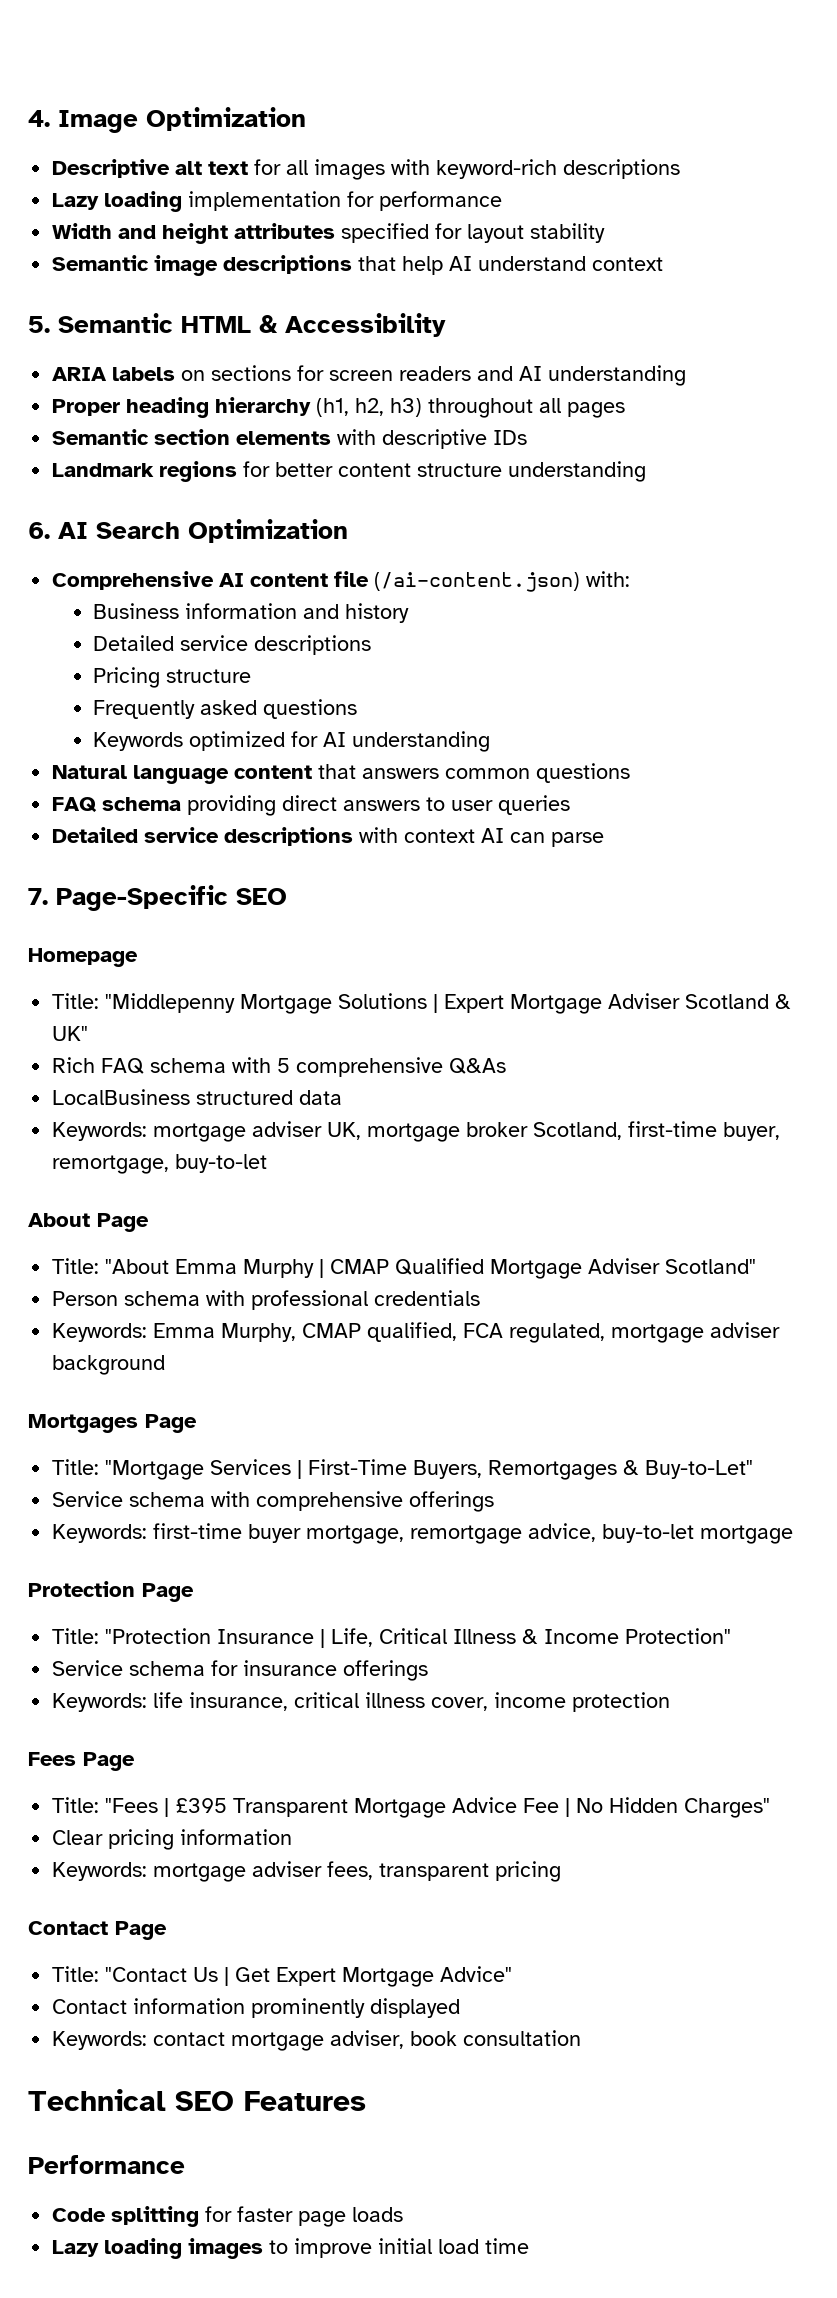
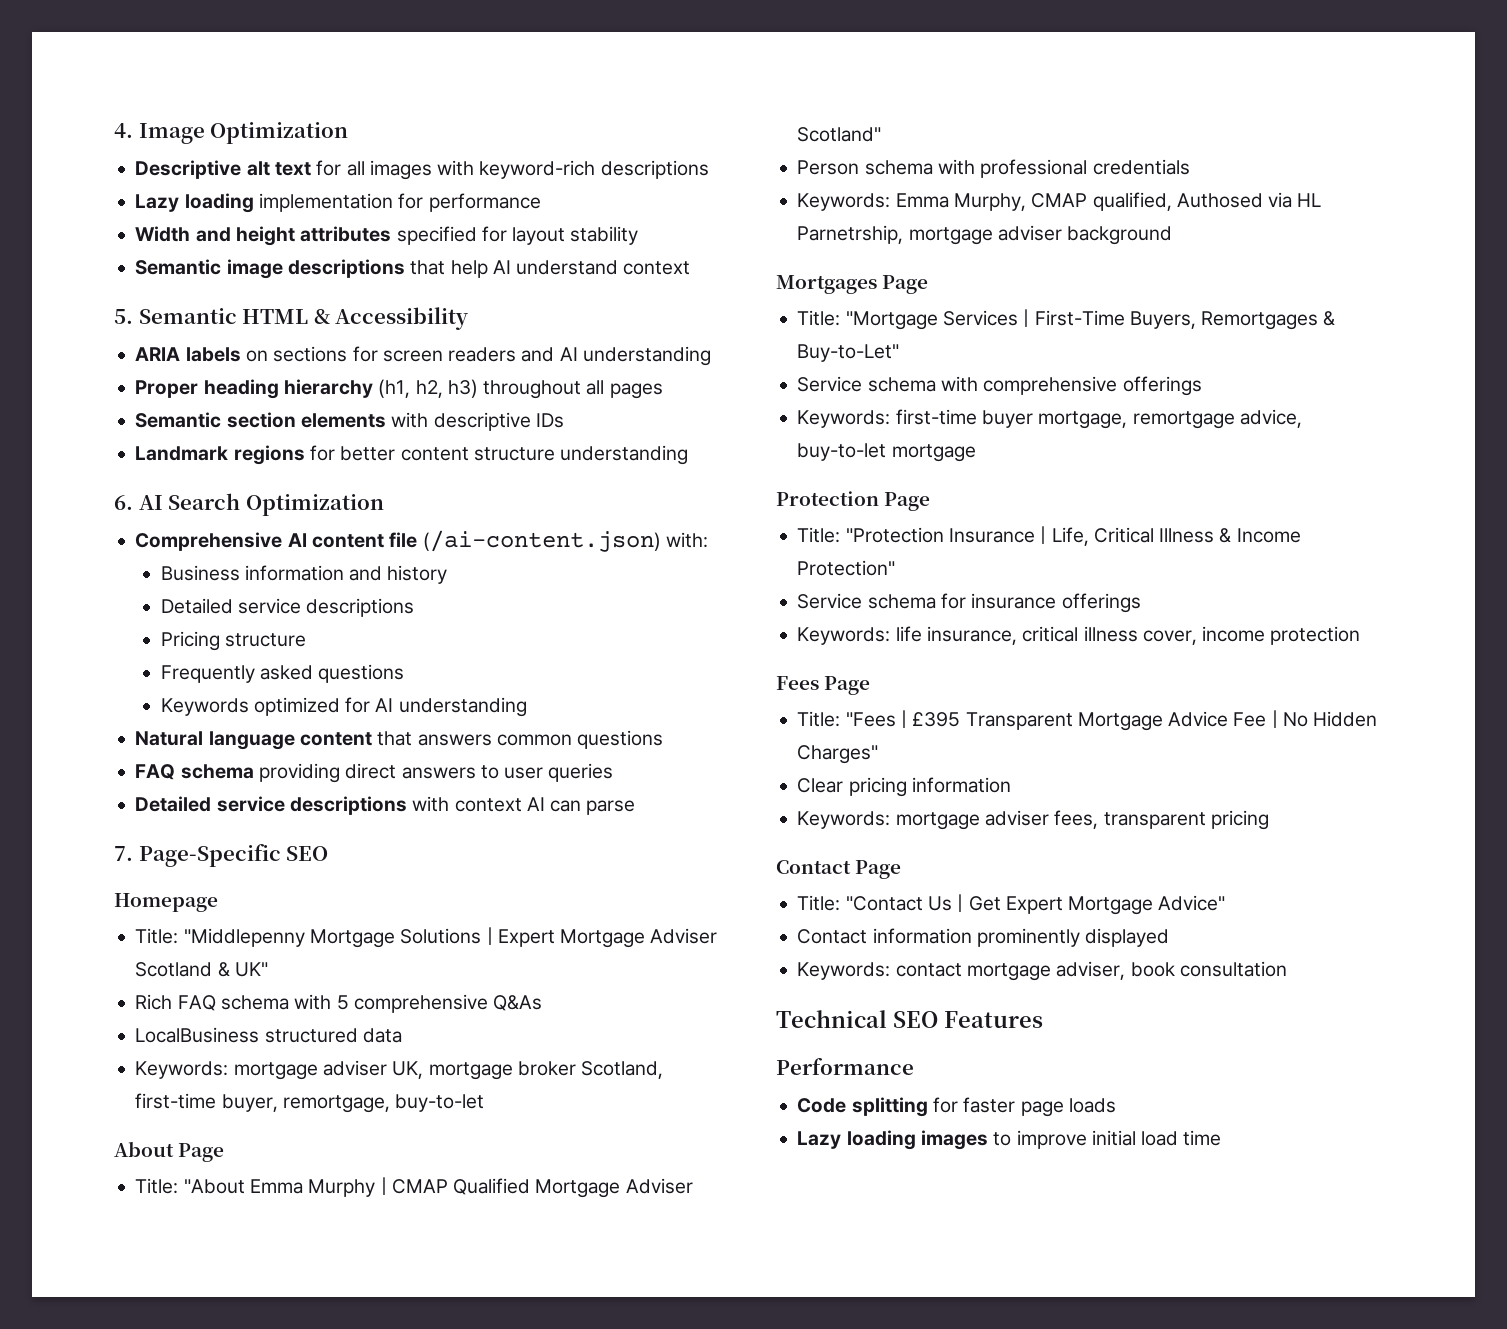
[463,1323,606,1343] FCA regulated, -> [1176,192,1322,208] [797,225,904,244] Authosed via HL Parnetrship,

